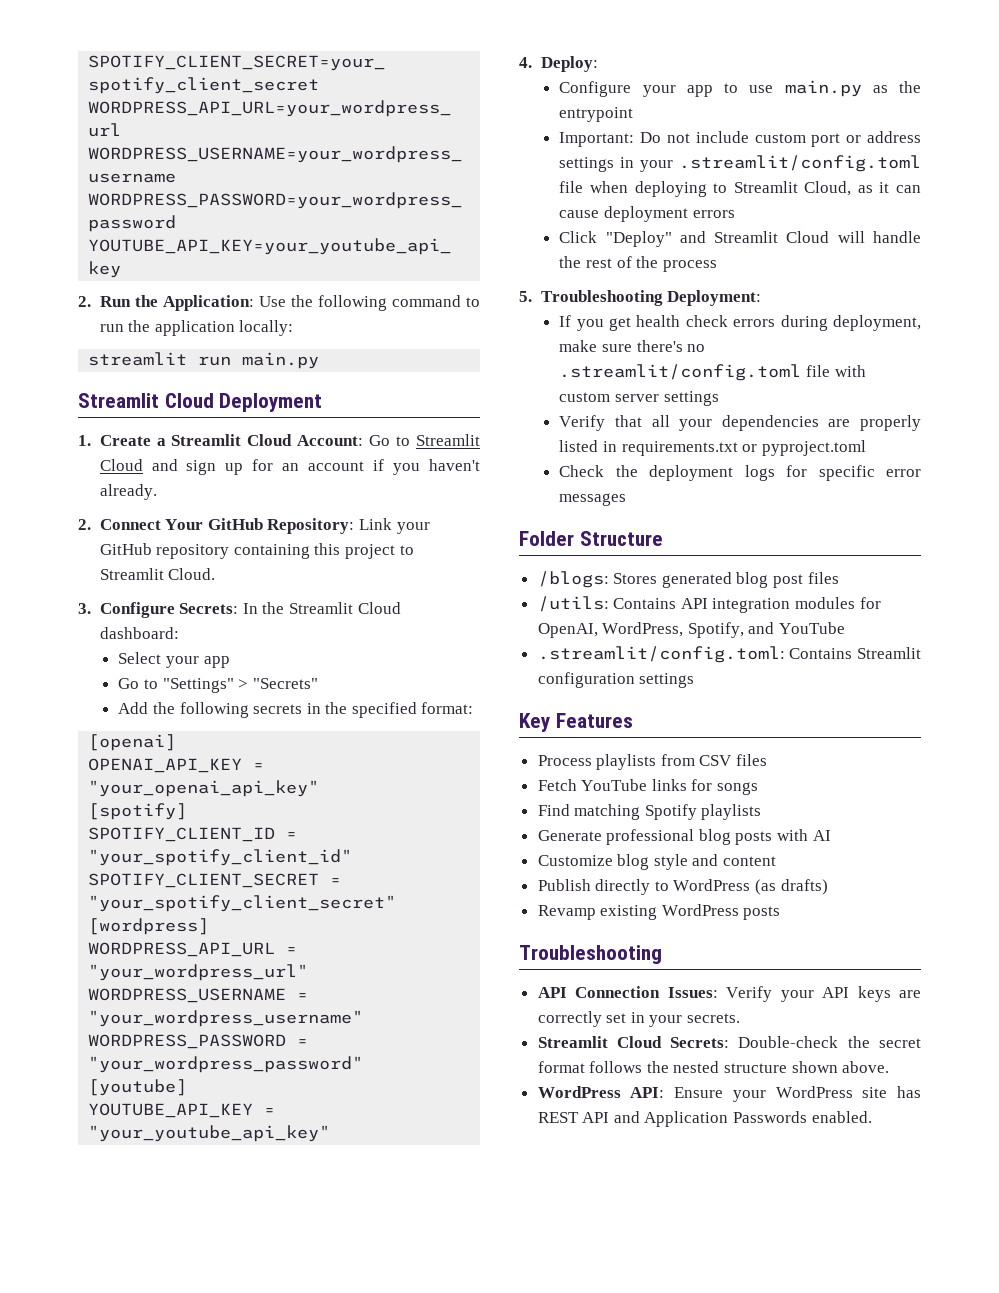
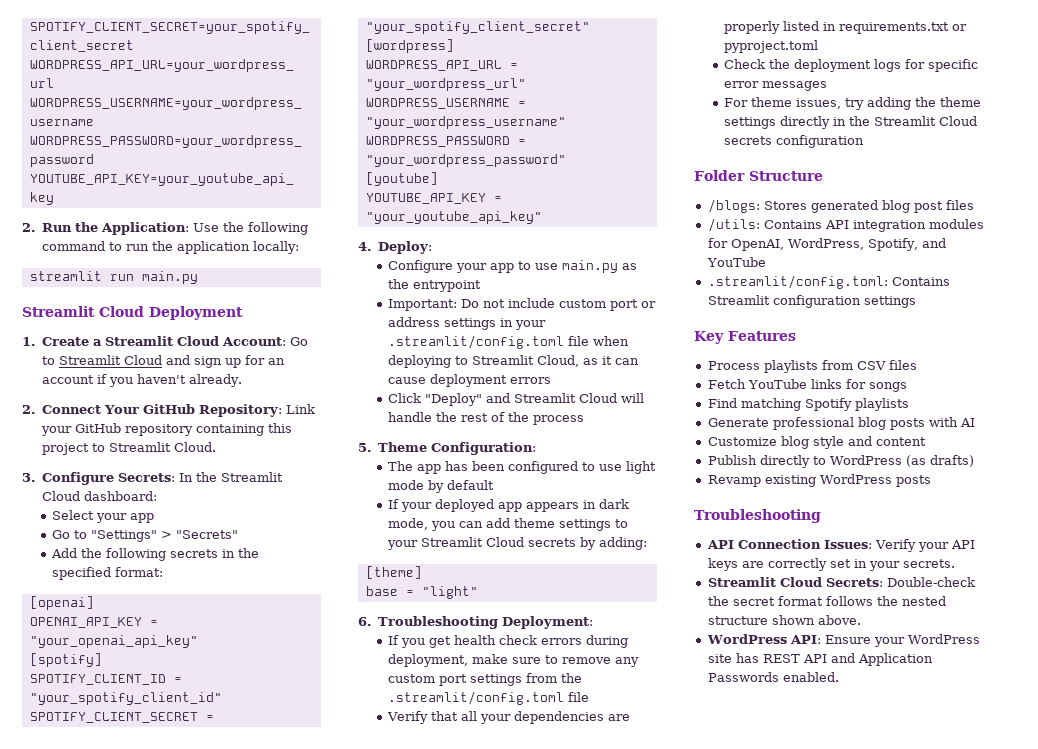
(532, 296) none -> [378,442,537,455] [387,461,656,474] [387,480,494,493] [387,499,629,512] [387,518,628,531] [386,537,647,550] [365,566,422,579] [365,586,478,599] [358,617,372,626] Theme Configuration: // The app has been configured to use light mode by default // If your deployed app appears in dark mode, you can add theme settings to your Streamlit Cloud secrets by adding: // [theme] // base = "light" // 6.
[636,340,706,352] [559,364,866,381] [559,391,719,406] there's no .streamlit/config.toml file with custom server settings -> [544,655,639,667] [387,673,582,686] [387,691,589,705] to remove any custom port settings from the .streamlit/config.toml file
(627, 499) none -> [723,97,981,110] [723,116,977,129] [723,135,864,148] // For theme issues, try adding the theme settings directly in the Streamlit Cloud secrets configuration

